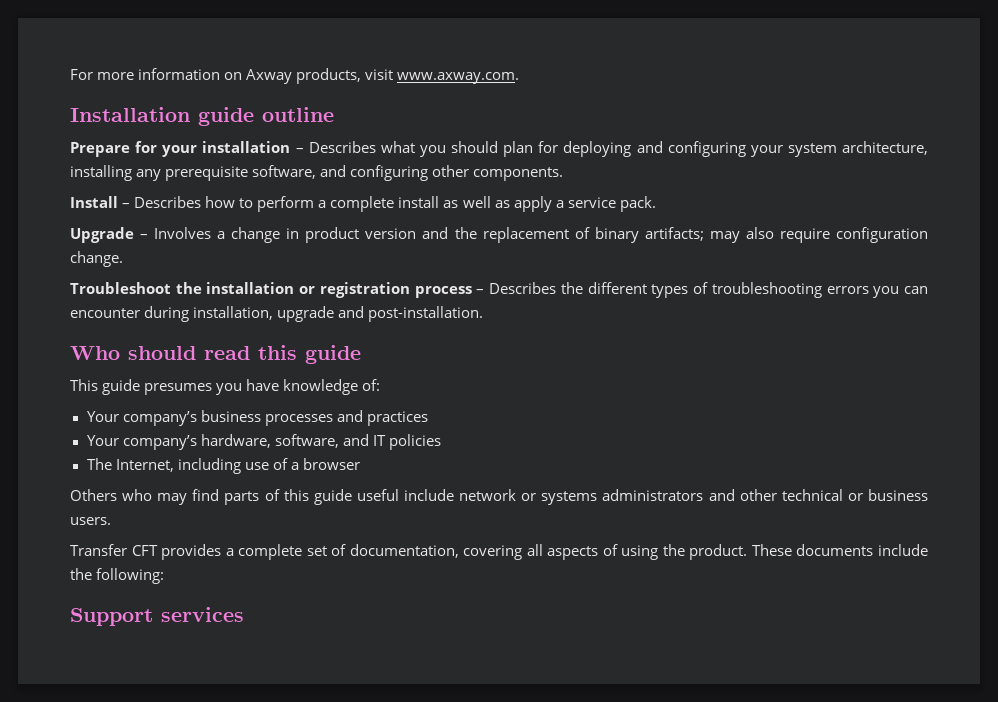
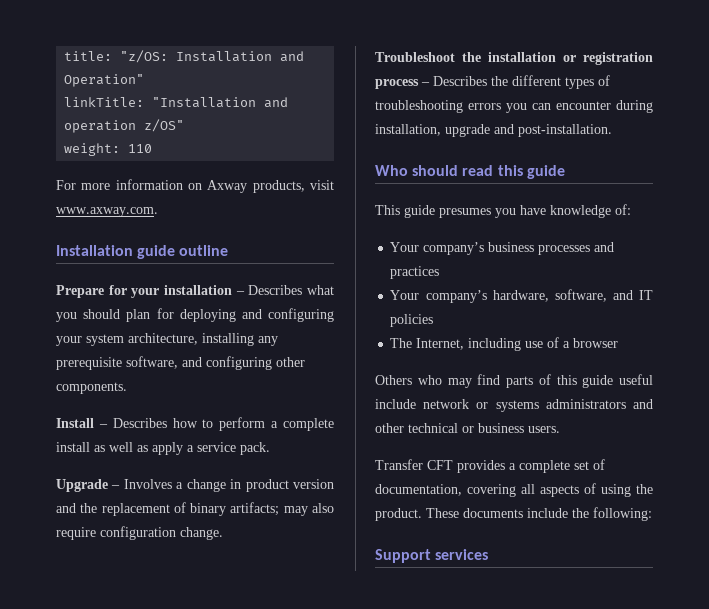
(70, 74) none -> [64,50,305,63] [64,74,145,87] [64,97,289,108] [64,119,185,133] [64,143,153,156] title: "z/OS: Installation and Operation" // linkTitle: "Installation and operation z/OS" // weight: 110 //

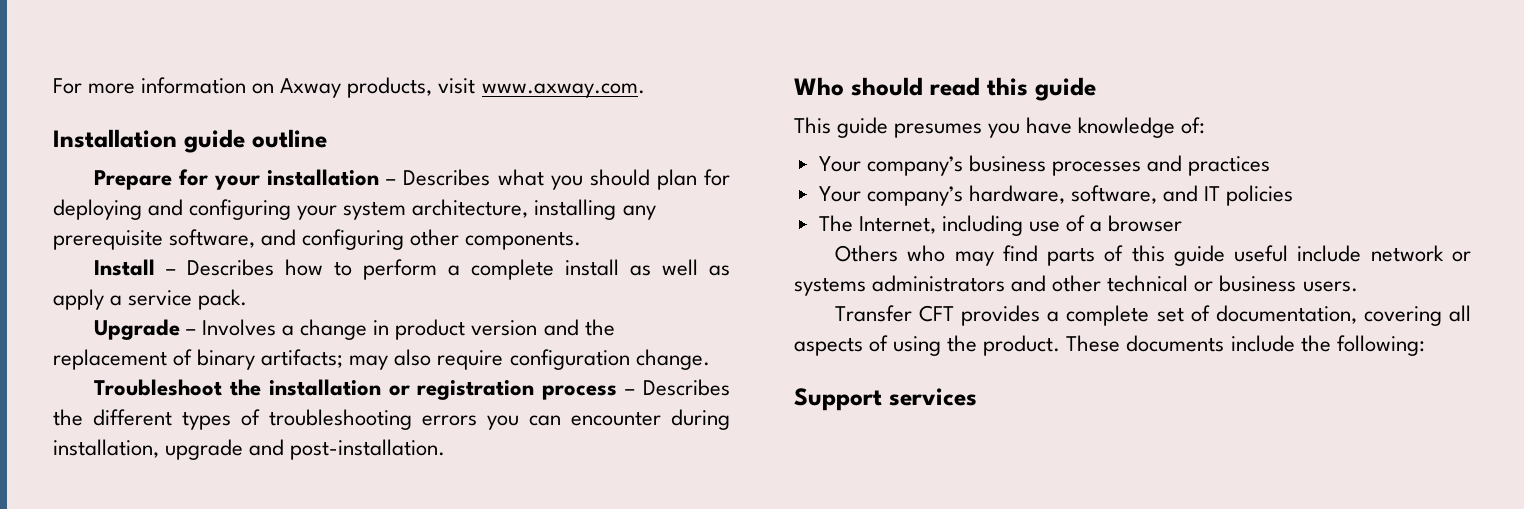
[64,50,305,63] [64,74,145,87] [64,97,289,108] [64,119,185,133] [64,143,153,156] title: "z/OS: Installation and Operation" // linkTitle: "Installation and operation z/OS" // weight: 110 // -> (53, 86) none

